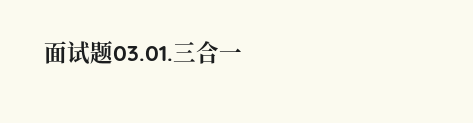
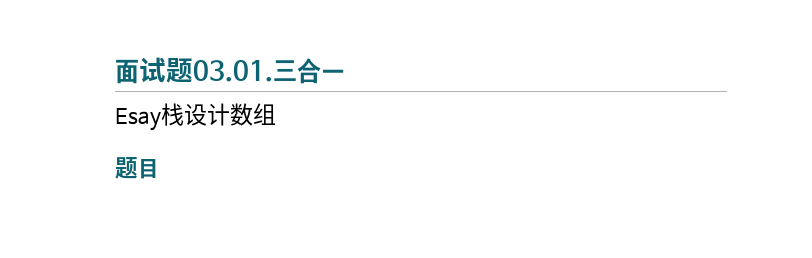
(242, 54) none -> [115,103,276,131] [115,157,159,179] // Esay栈设计数组 // 题目

